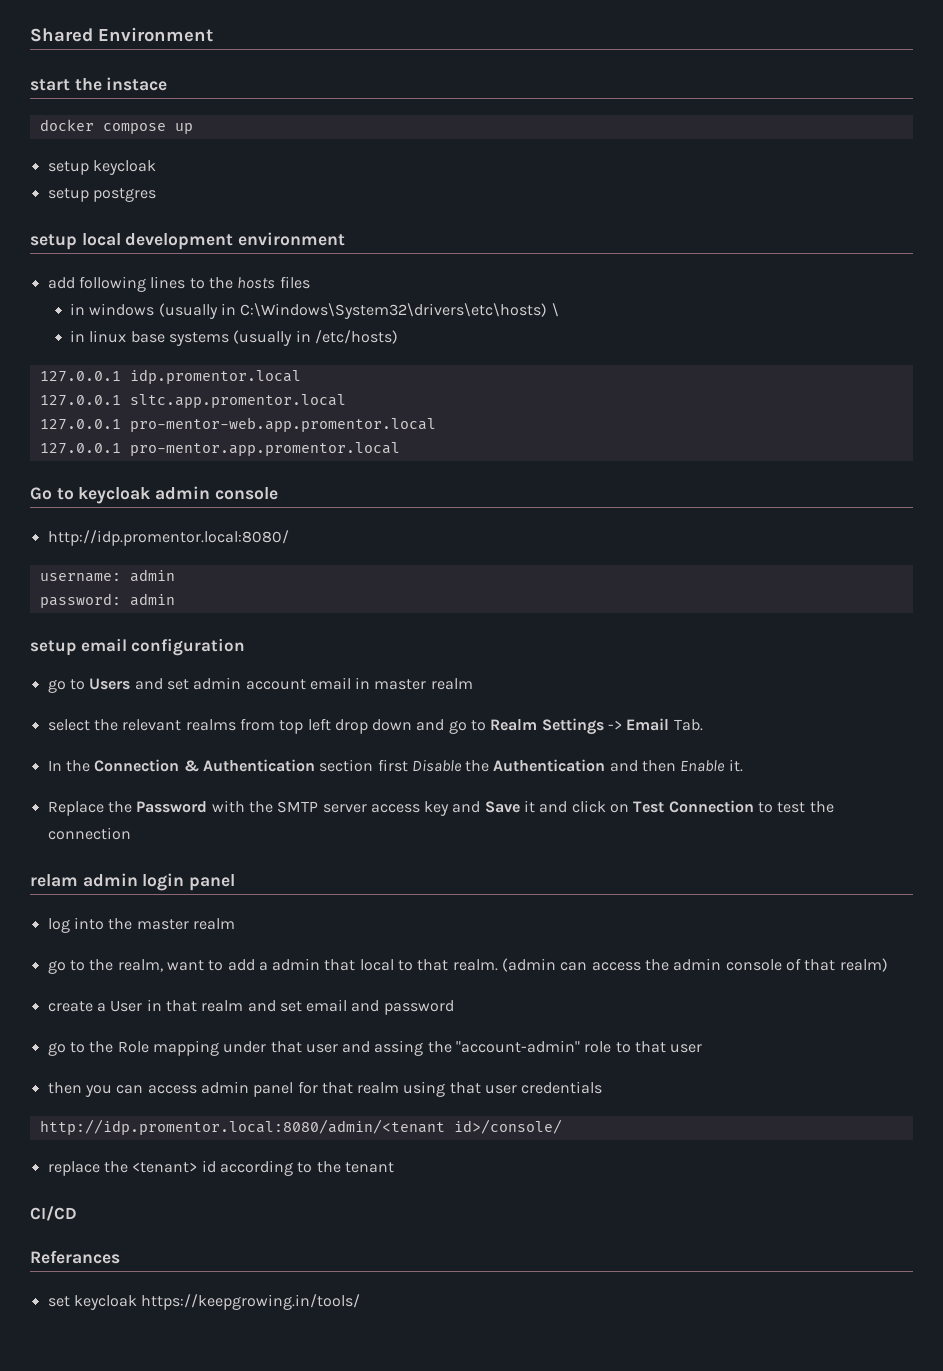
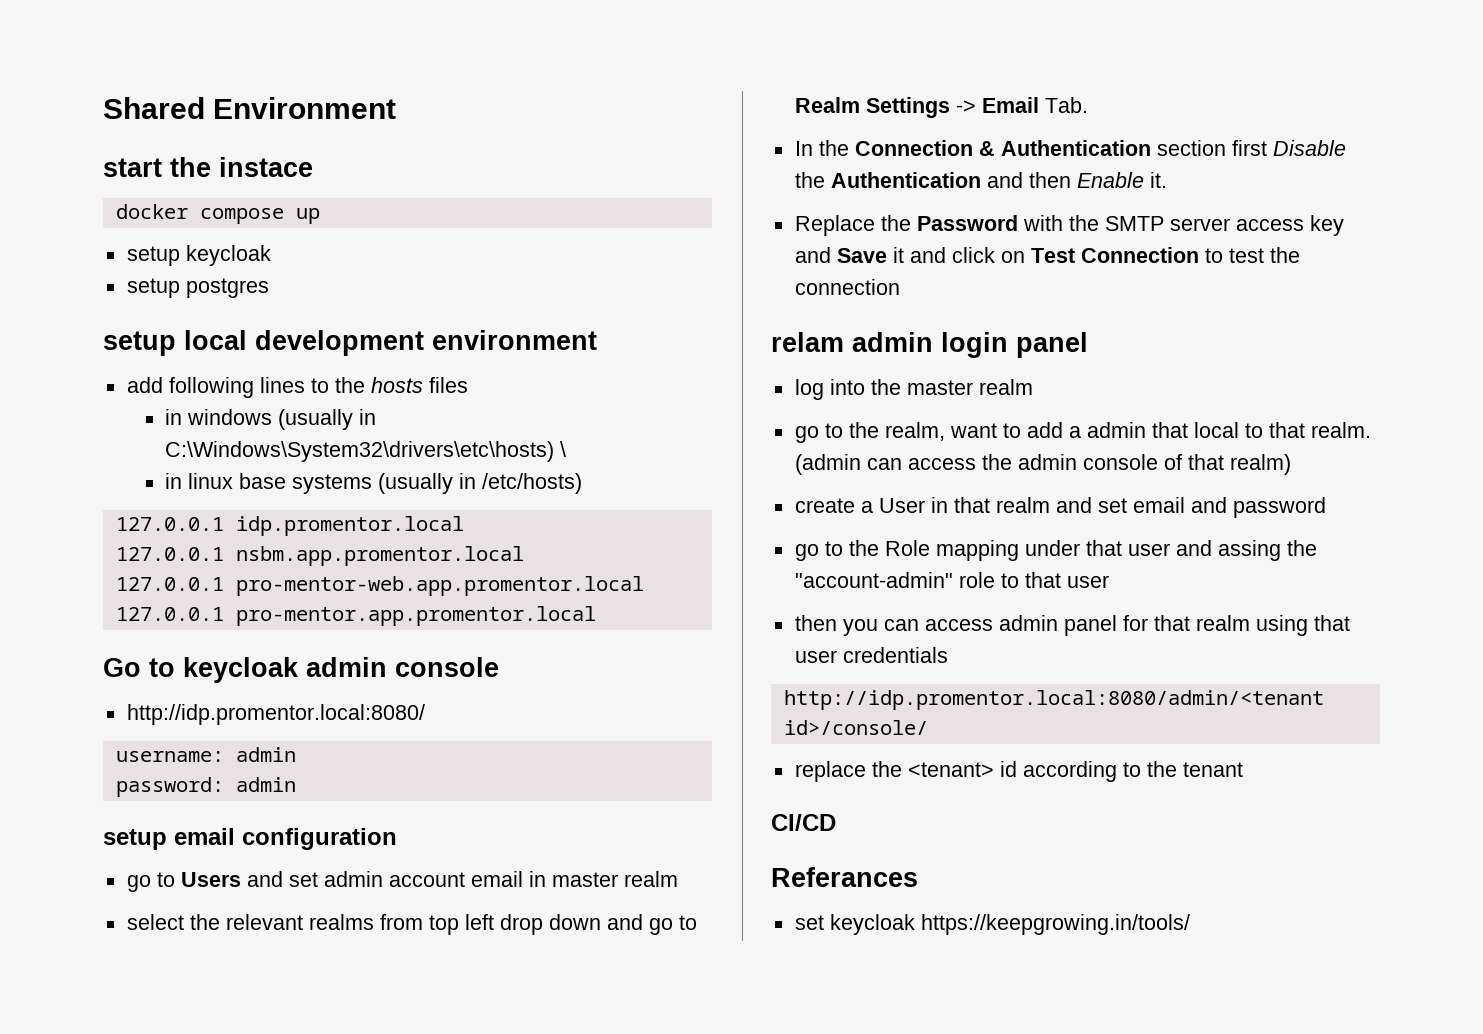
[129,394,346,408] sltc.app.promentor.local -> [235,546,524,566] nsbm.app.promentor.local

